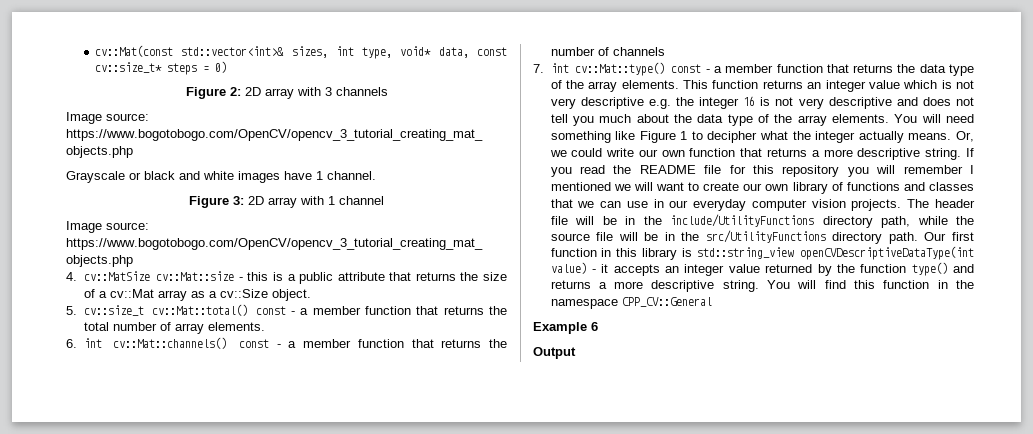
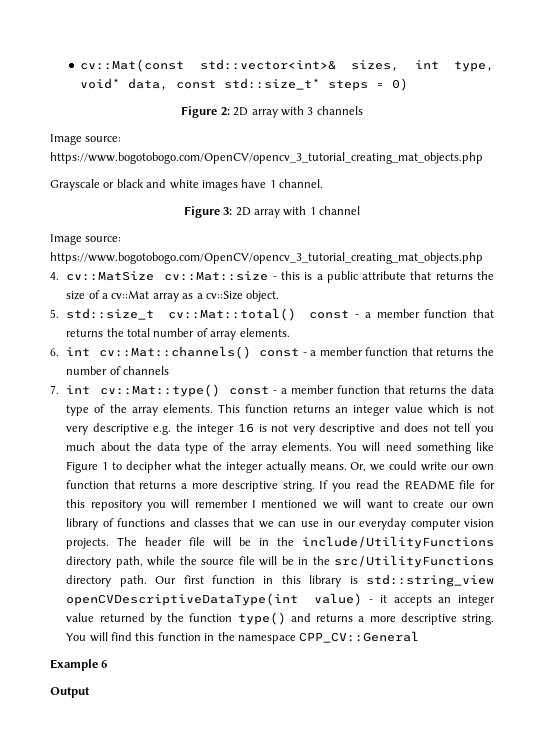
[95,62,163,73] cv::size_t* -> [224,78,321,90] std::size_t*
[83,305,144,316] cv::size_t -> [66,308,155,320] std::size_t

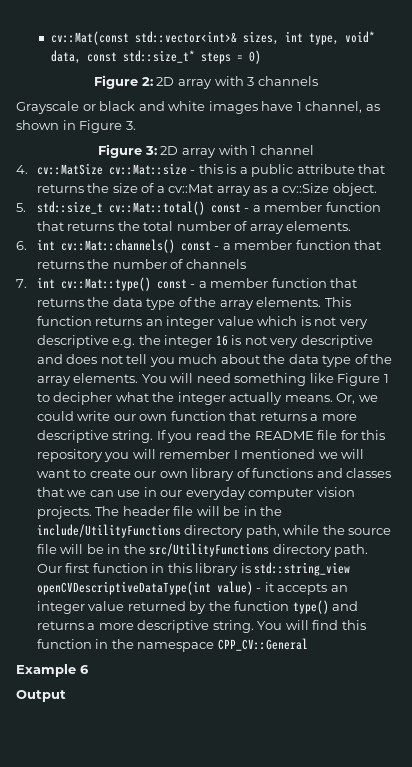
[50,134,122,145] [50,152,483,164] // Image source: https://www.bogotobogo.com/OpenCV/opencv_3_tutorial_creating_mat_objects.php -> (318, 81) none
[279,179,323,188] channel. -> [305,101,380,113] [16,120,136,133] channel, as shown in Figure 3.
[50,234,122,245] [50,252,483,264] // Image source: https://www.bogotobogo.com/OpenCV/opencv_3_tutorial_creating_mat_objects.php -> (314, 150) none

